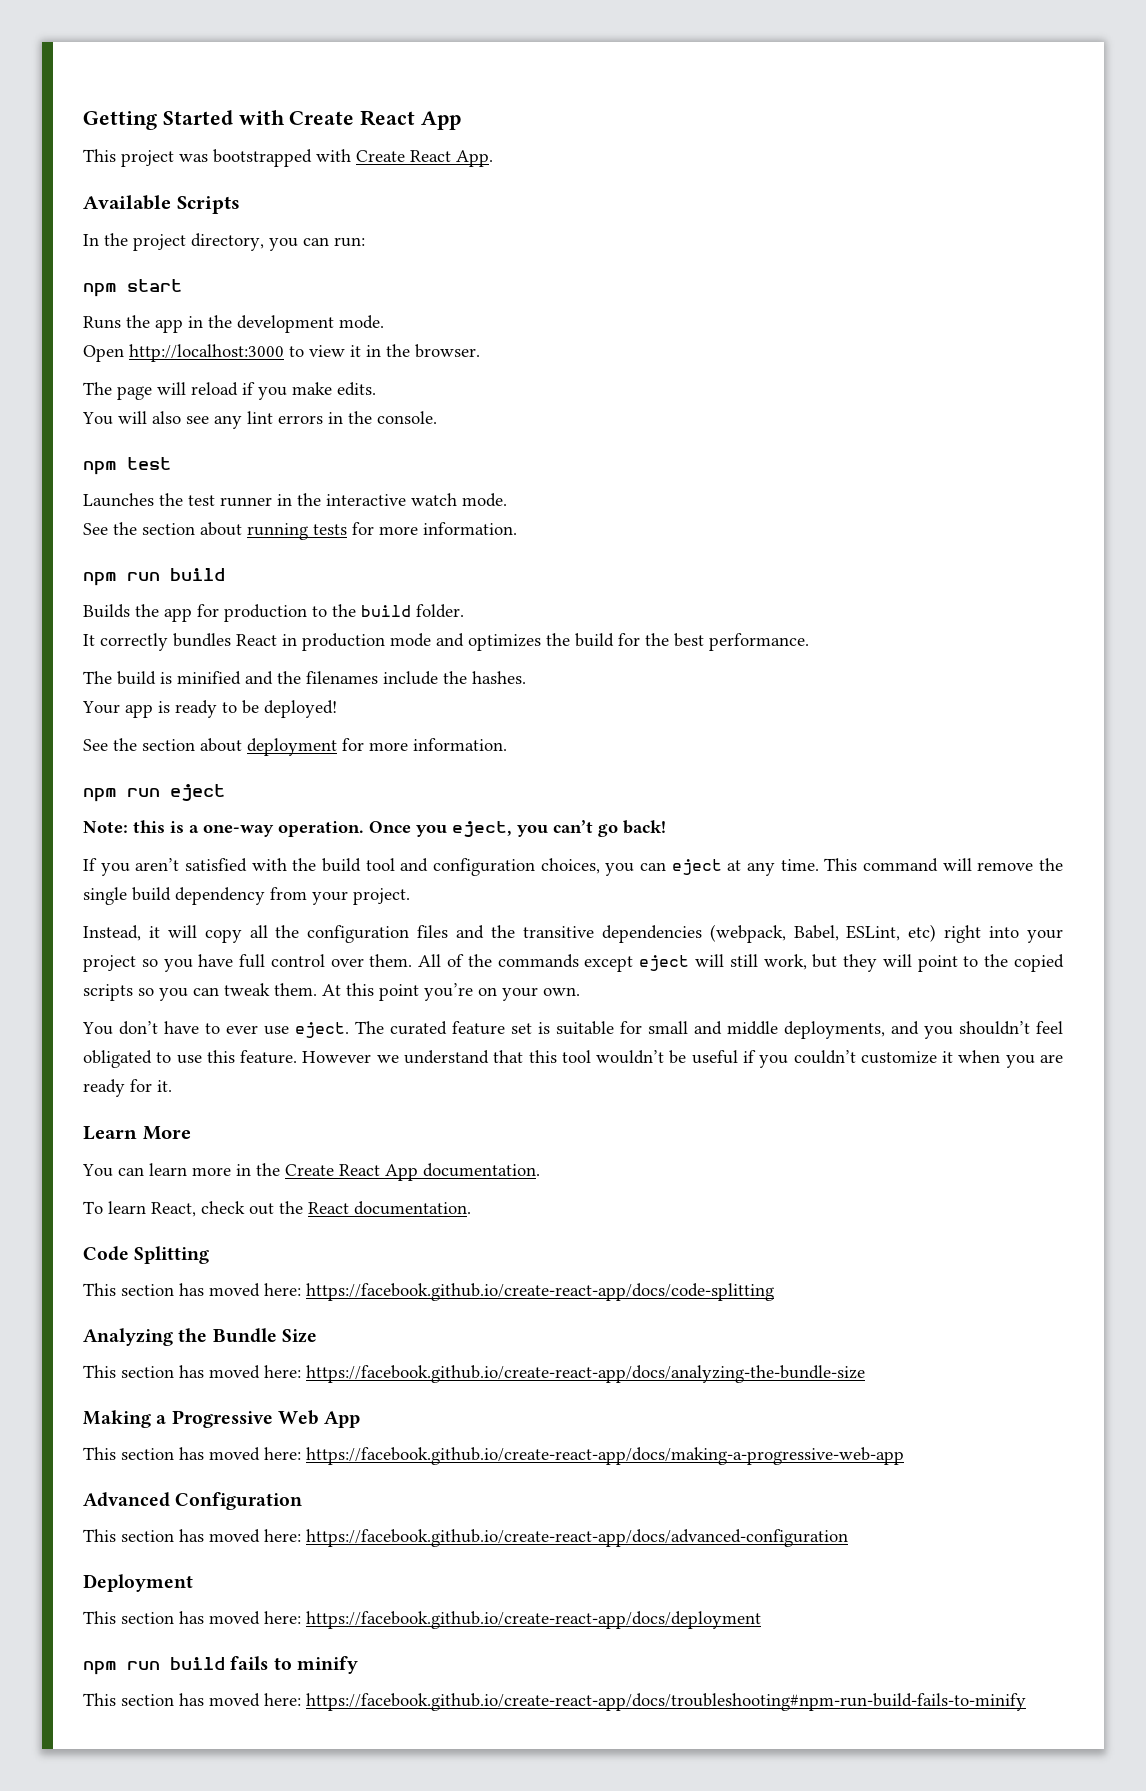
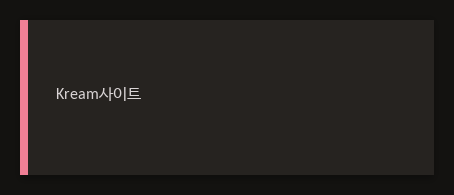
[83,110,462,130] [83,149,493,167] [83,195,240,214] [83,233,365,251] [83,279,182,297] [83,315,384,333] [83,344,480,362] [83,382,376,400] [82,411,437,429] [83,457,171,475] [83,493,507,507] [83,522,517,540] [83,568,225,586] [83,604,464,622] [83,633,809,651] [83,671,526,685] [82,700,337,718] [83,738,507,756] [83,784,225,802] [83,820,666,837] [83,858,1063,876] [83,887,410,905] [83,924,1064,943] [83,954,1064,972] [83,983,580,1001] [82,1021,1063,1039] [83,1050,1064,1068] [83,1079,172,1097] [83,1126,191,1140] [82,1163,540,1181] [83,1201,471,1217] [83,1246,210,1264] [83,1283,774,1301] [83,1328,317,1346] [83,1365,865,1383] [83,1410,361,1428] [83,1447,904,1465] [83,1492,303,1510] [83,1529,848,1547] [83,1574,193,1592] [83,1611,761,1629] [83,1656,358,1675] [83,1693,1026,1711] Getting Started with Create React App // This project was bootstrapped with Create React App. // Available Scripts // In the project directory, you can run: // npm start // Runs the app in the development mode. // Open http://localhost:3000 to view it in the browser. // The page will reload if you make edits. // You will also see any lint errors in the console. // npm test // Launches the test runner in the interactive watch mode. // See the section about running tests for more information. // npm run build // Builds the app for production to the build folder. // It correctly bundles React in production mode and optimizes the build for the best performance. // The build is minified and the filenames include the hashes. // Your app is ready to be deployed! // See the section about deployment for more information. // npm run eject // Note: this is a one-way operation. Once you eject, you can’t go back! // If you aren’t satisfied with the build tool and configuration choices, you can eject at any time. This command will remove the single build dependency from your project. // Instead, it will copy all the configuration files and the transitive dependencies (webpack, Babel, ESLint, etc) right into your project so you have full control over them. All of the commands except eject will still work, but they will point to the copied scripts so you can tweak them. At this point you’re on your own. // You don’t have to ever use eject. The curated feature set is suitable for small and middle deployments, and you shouldn’t feel obligated to use this feature. However we understand that this tool wouldn’t be useful if you couldn’t customize it when you are ready for it. // Learn More // You can learn more in the Create React App documentation. // To learn React, check out the React documentation. // Code Splitting // This section has moved here: https://facebook.github.io/create-react-app/docs/code-splitting // Analyzing the Bundle Size // This section has moved here: https://facebook.github.io/create-react-app/docs/analyzing-the-bundle-size // Making a Progressive Web App // This section has moved here: https://facebook.github.io/create-react-app/docs/making-a-progressive-web-app // Advanced Configuration // This section has moved here: https://facebook.github.io/create-react-app/docs/advanced-configuration // Deployment // This section has moved here: https://facebook.github.io/create-react-app/docs/deployment // npm run build fails to minify // This section has moved here: https://facebook.github.io/create-react-app/docs/troubleshooting#npm-run-build-fails-to-minify -> [56,87,141,101] Kream사이트

